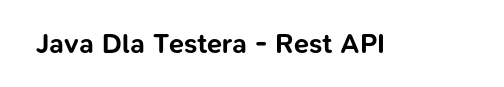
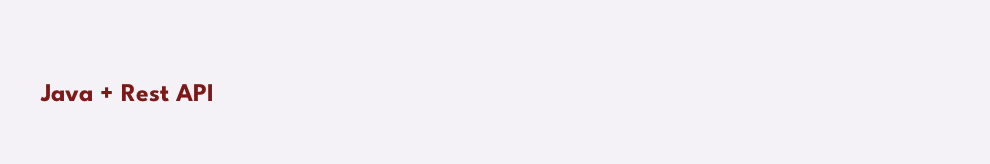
[102,34,267,54] Dla Testera - -> [100,87,114,101] +

